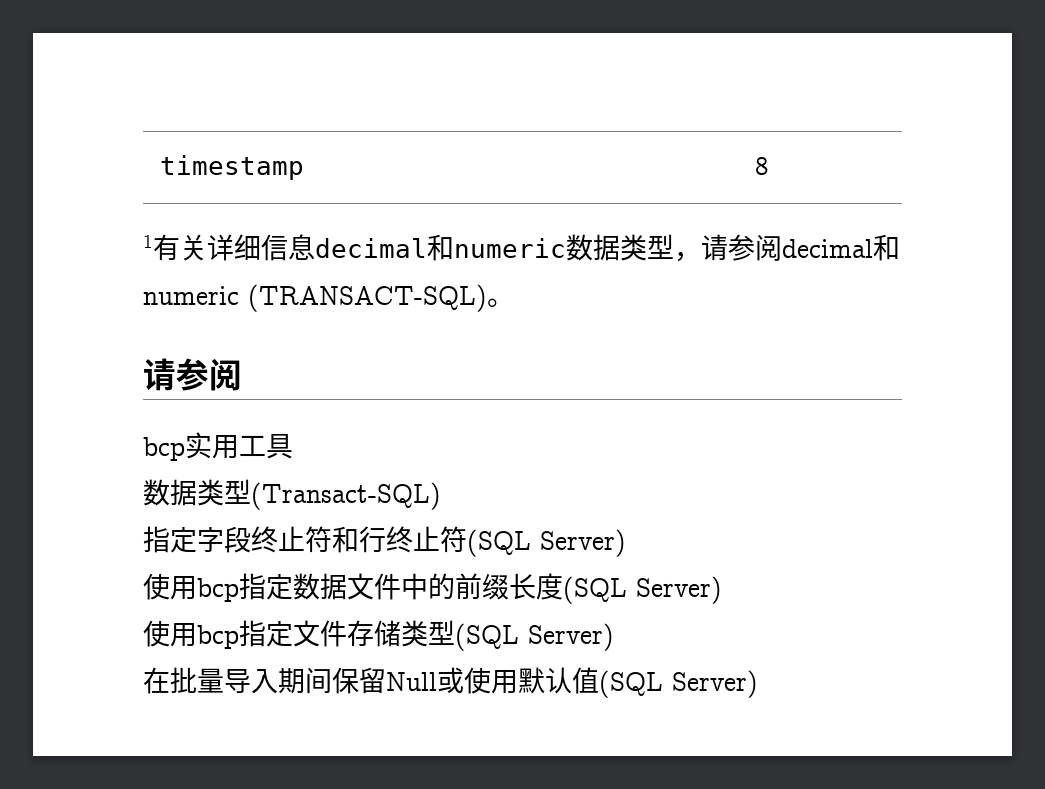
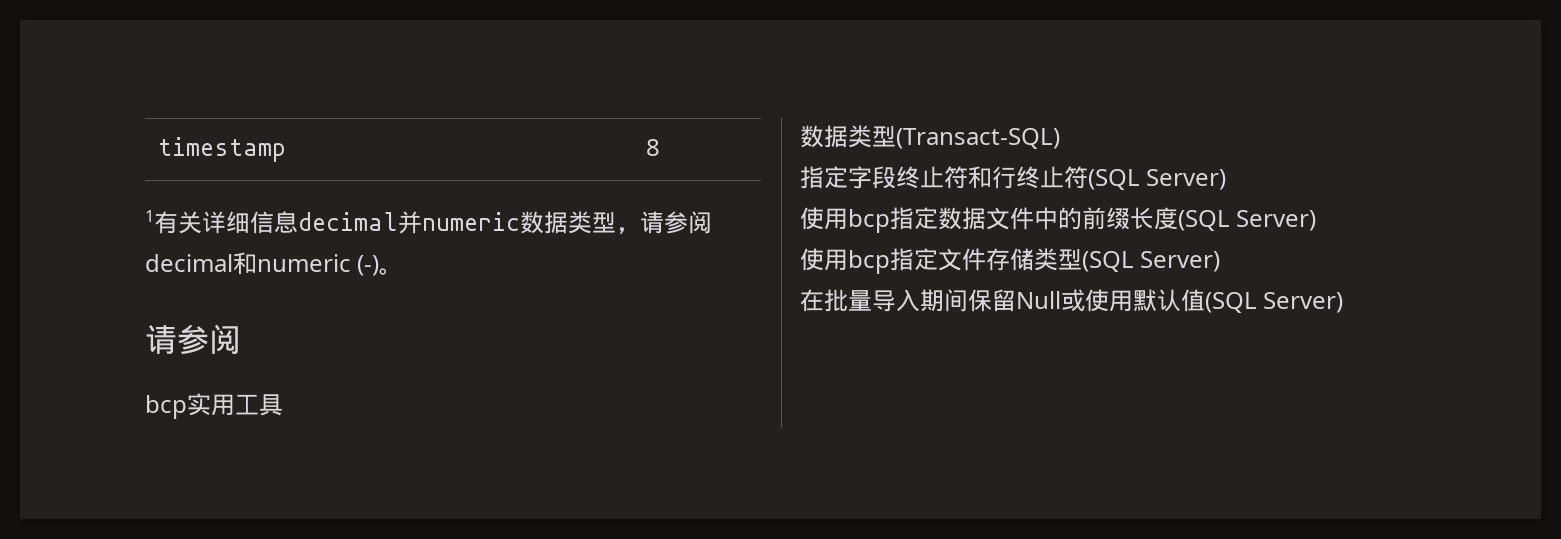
[427,234,454,261] 和 -> [398,211,422,234] 并
[248,284,487,312] (TRANSACT-SQL) -> [357,255,380,276] (-)

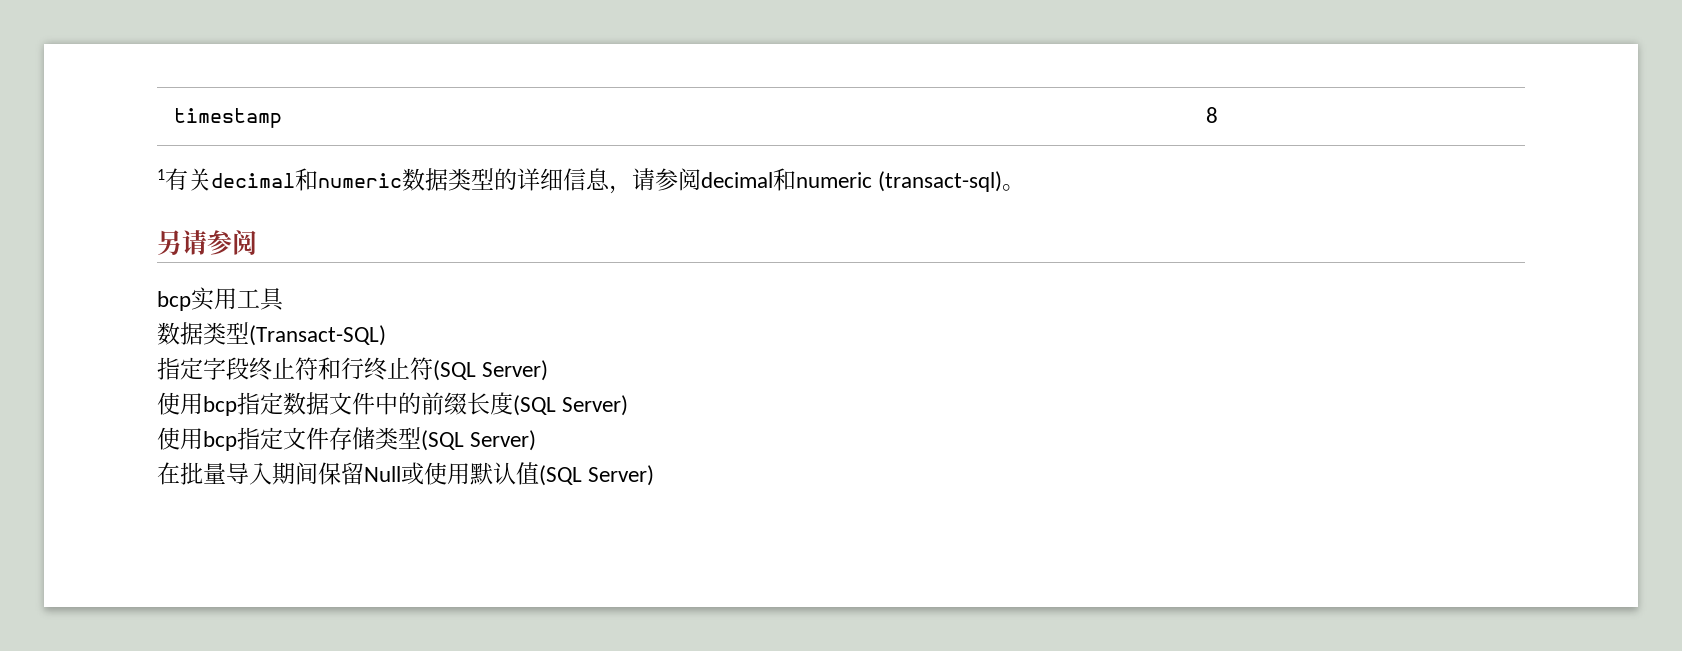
[202,211,422,234] 详细信息decimal并 -> [211,168,318,191] decimal和
(616, 222) none -> [494,168,610,191] 的详细信息
[357,255,380,276] (-) -> [878,171,1003,192] (transact-sql)
(404, 271) none -> [157,230,182,255] 另

